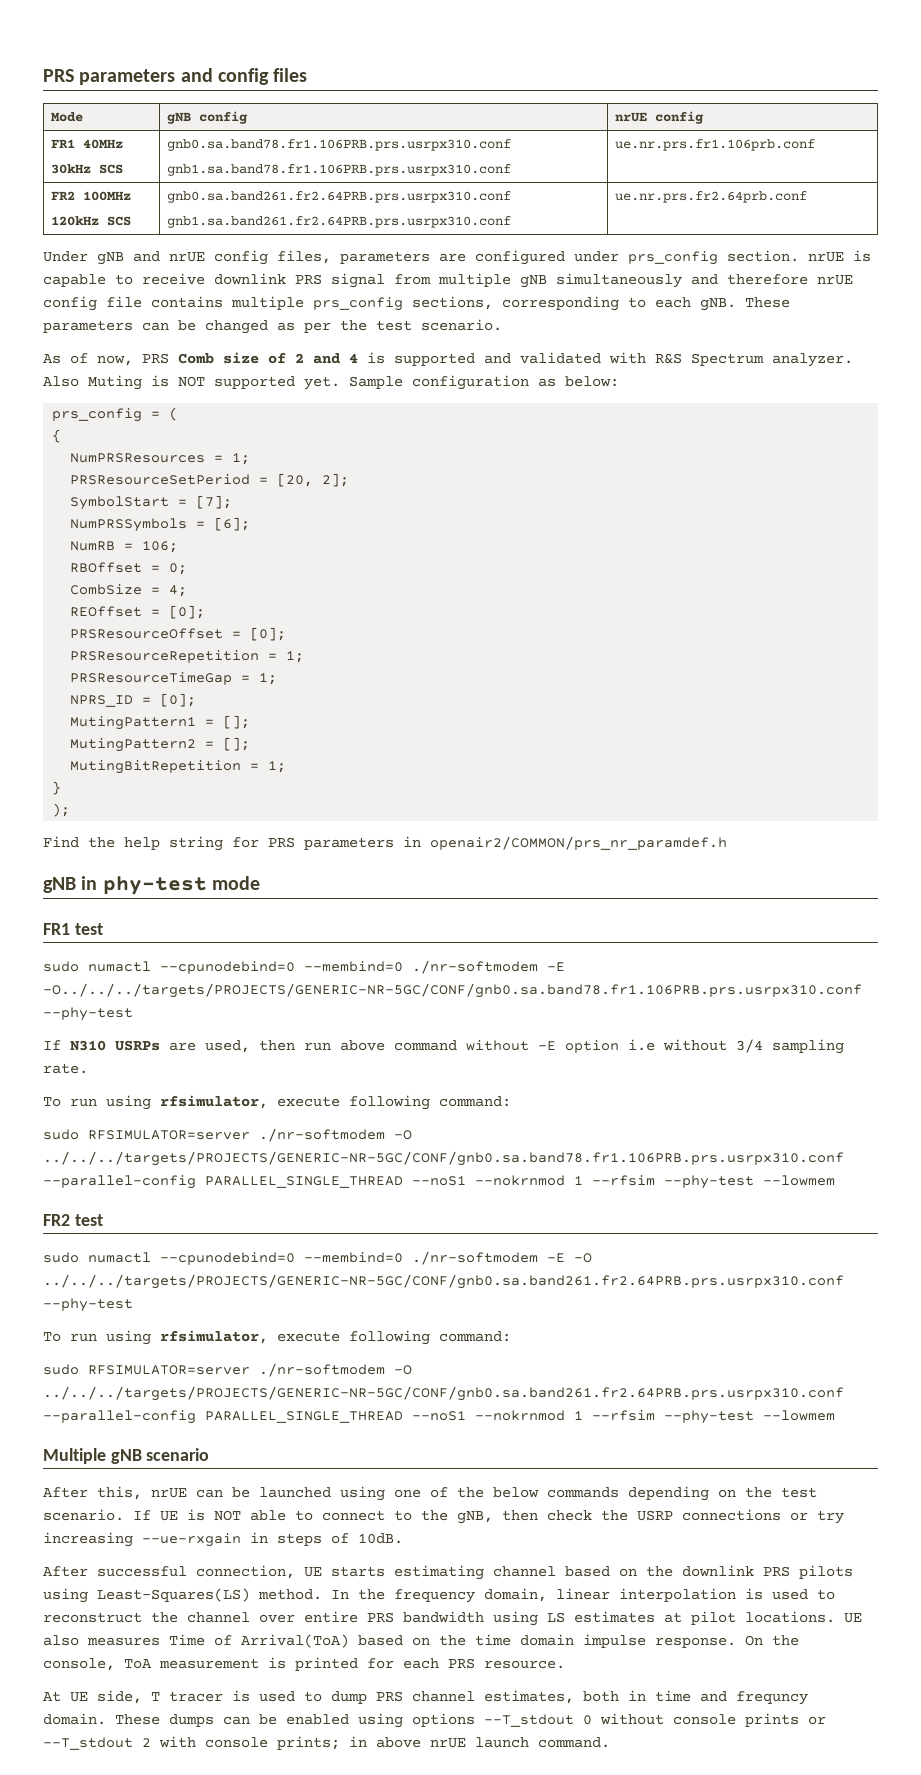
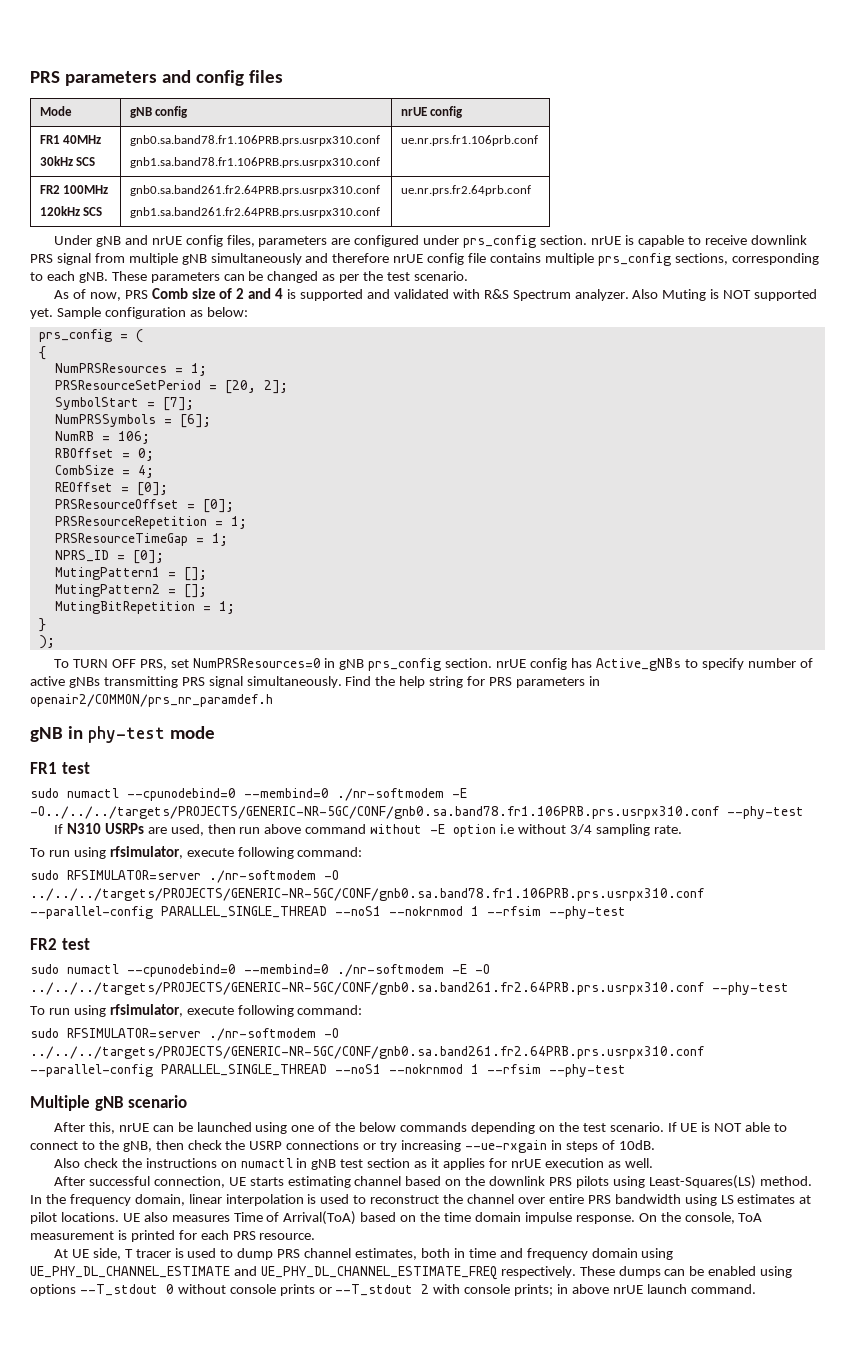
(71, 810) none -> [53,658,813,671] [30,676,342,688] To TURN OFF PRS, set NumPRSResources=0 in gNB prs_config section. nrUE config has Active_gNBs to specify number of active gNBs transmitting PRS signal simultaneously.
[763,1175,835,1186] --lowmem -> (626, 912) none
[763,1410,835,1421] --lowmem -> (626, 1070) none
(403, 1538) none -> [53,1158,653,1170] // Also check the instructions on numactl in gNB test section as it applies for nrUE execution as well.
[736,1691,808,1705] [43,1713,106,1725] frequncy domain. -> [526,1248,674,1260] [30,1266,576,1280] frequency domain using UE_PHY_DL_CHANNEL_ESTIMATE and UE_PHY_DL_CHANNEL_ESTIMATE_FREQ respectively.

